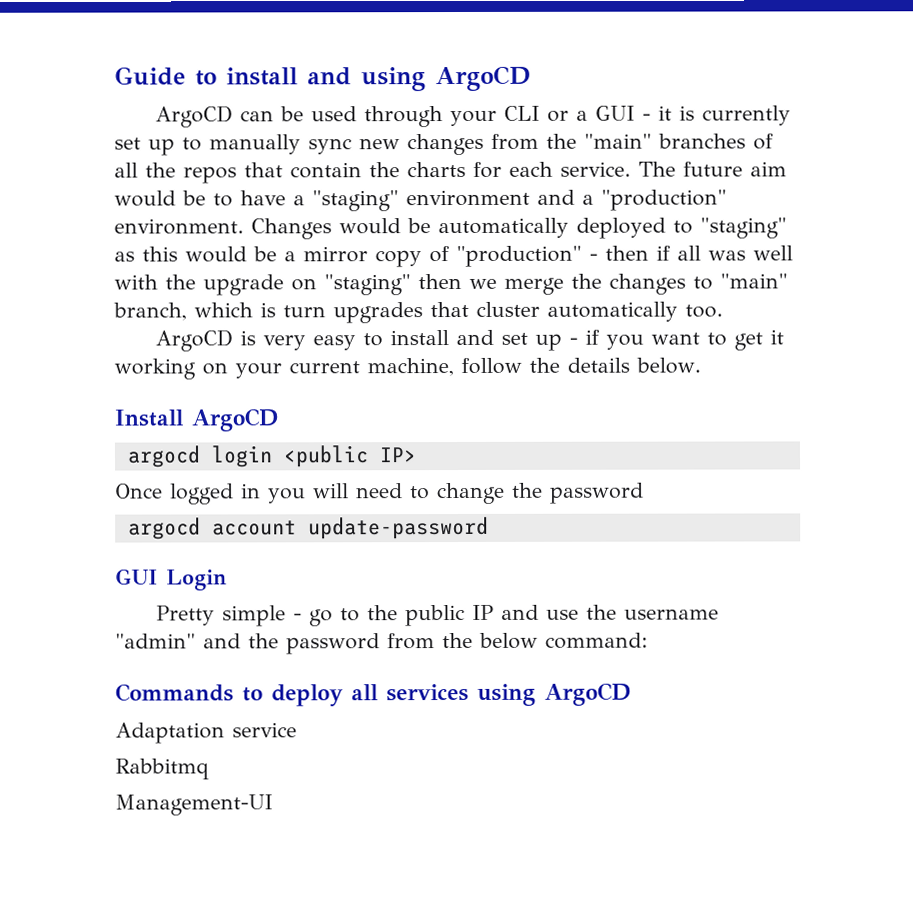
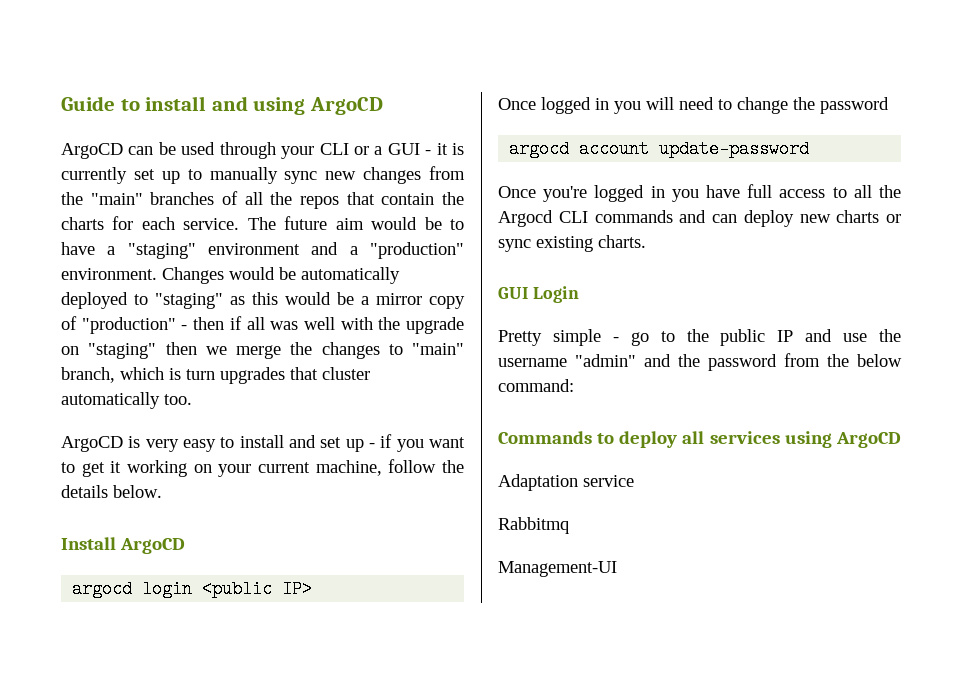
(489, 528) none -> [498,184,901,202] [498,210,901,227] [498,235,646,252] // Once you're logged in you have full access to all the Argocd CLI commands and can deploy new charts or sync existing charts.

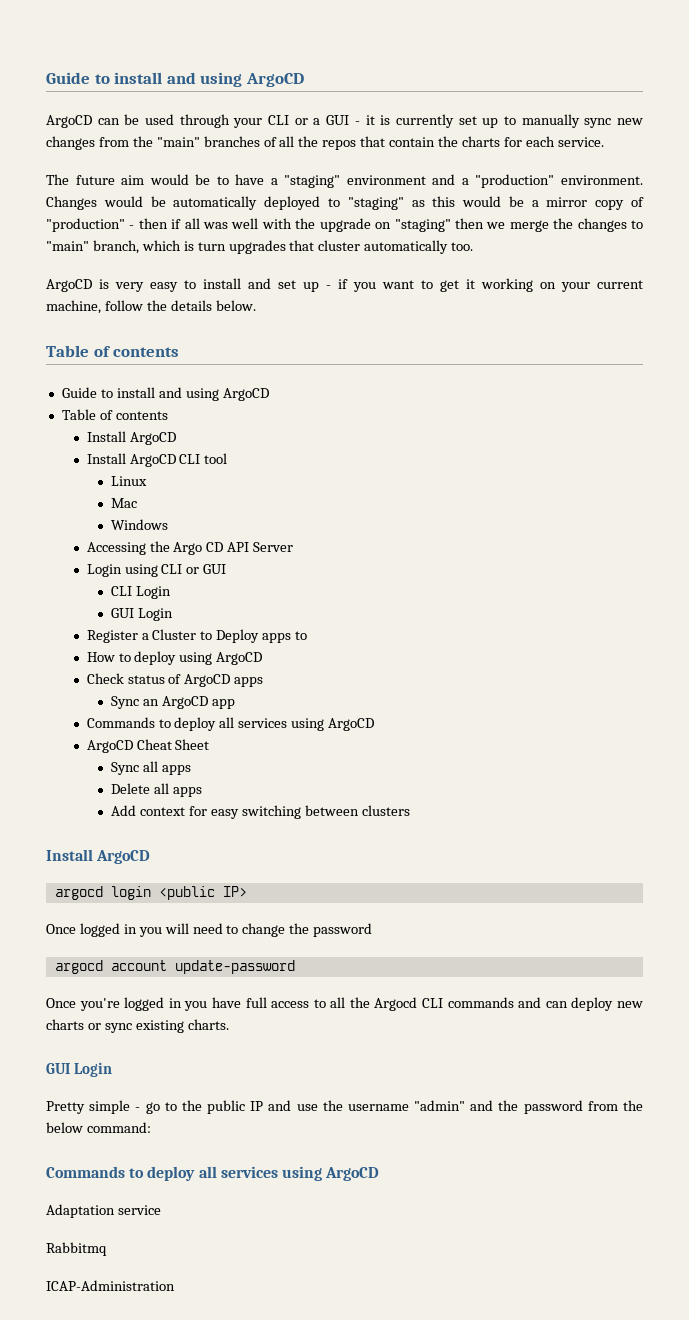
(240, 224) none -> (604, 142) //
(162, 491) none -> [46,345,180,357] [61,387,269,401] [61,409,168,420] [86,431,176,445] [86,453,228,467] [111,476,148,486] [111,498,138,508] [111,519,169,530] [86,541,294,555] [86,564,227,577] [111,586,172,599] [111,608,174,621] [86,629,308,643] [86,651,263,665] [86,673,264,687] [111,696,236,709] [86,717,375,731] [86,739,210,753] [111,761,192,775] [111,783,203,797] [111,805,410,819] // Table of contents // Guide to install and using ArgoCD // Table of contents // Install ArgoCD // Install ArgoCD CLI tool // Linux // Mac // Windows // Accessing the Argo CD API Server // Login using CLI or GUI // CLI Login // GUI Login // Register a Cluster to Deploy apps to // How to deploy using ArgoCD // Check status of ArgoCD apps // Sync an ArgoCD app // Commands to deploy all services using ArgoCD // ArgoCD Cheat Sheet // Sync all apps // Delete all apps // Add context for easy switching between clusters
[498,561,617,577] Management-UI -> [46,1280,175,1291] ICAP-Administration

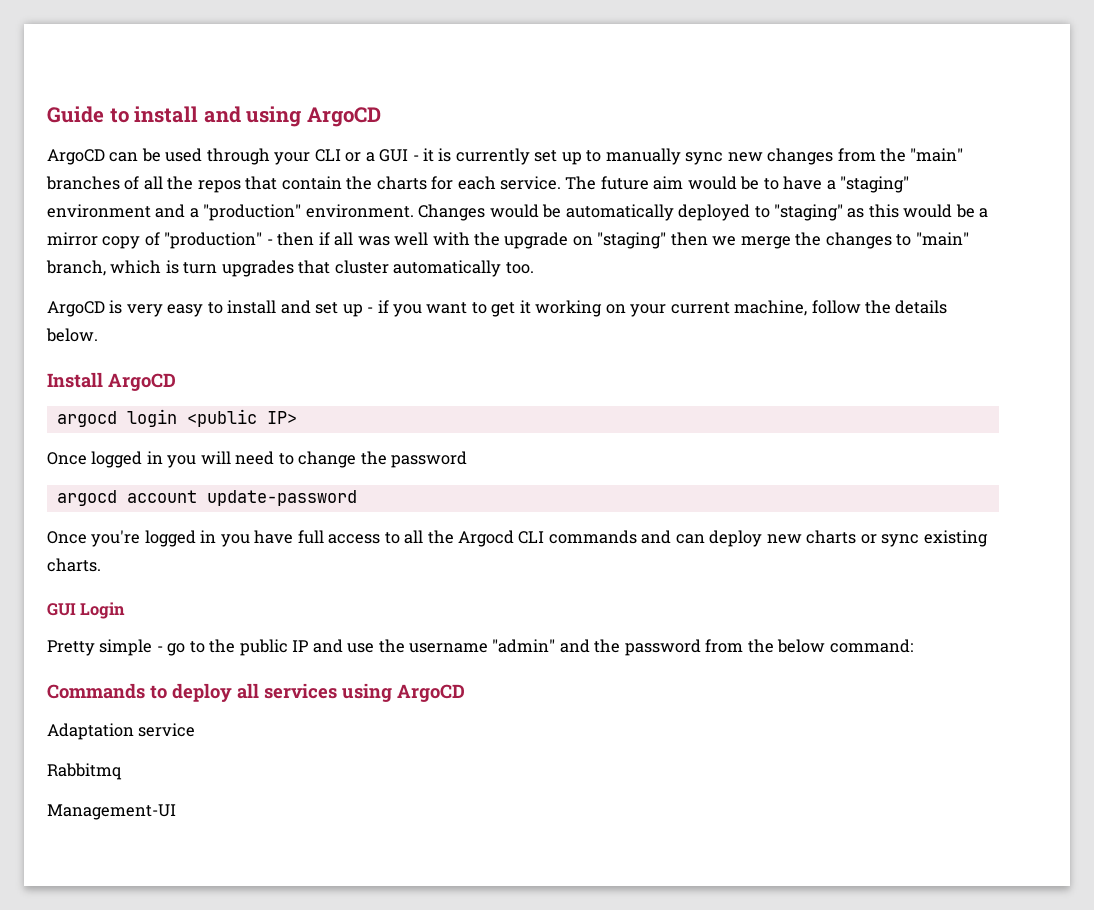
(604, 142) // -> (562, 183) none
[46,345,180,357] [61,387,269,401] [61,409,168,420] [86,431,176,445] [86,453,228,467] [111,476,148,486] [111,498,138,508] [111,519,169,530] [86,541,294,555] [86,564,227,577] [111,586,172,599] [111,608,174,621] [86,629,308,643] [86,651,263,665] [86,673,264,687] [111,696,236,709] [86,717,375,731] [86,739,210,753] [111,761,192,775] [111,783,203,797] [111,805,410,819] // Table of contents // Guide to install and using ArgoCD // Table of contents // Install ArgoCD // Install ArgoCD CLI tool // Linux // Mac // Windows // Accessing the Argo CD API Server // Login using CLI or GUI // CLI Login // GUI Login // Register a Cluster to Deploy apps to // How to deploy using ArgoCD // Check status of ArgoCD apps // Sync an ArgoCD app // Commands to deploy all services using ArgoCD // ArgoCD Cheat Sheet // Sync all apps // Delete all apps // Add context for easy switching between clusters -> (98, 335) none
[46,1280,175,1291] ICAP-Administration -> [47,804,176,820] Management-UI

